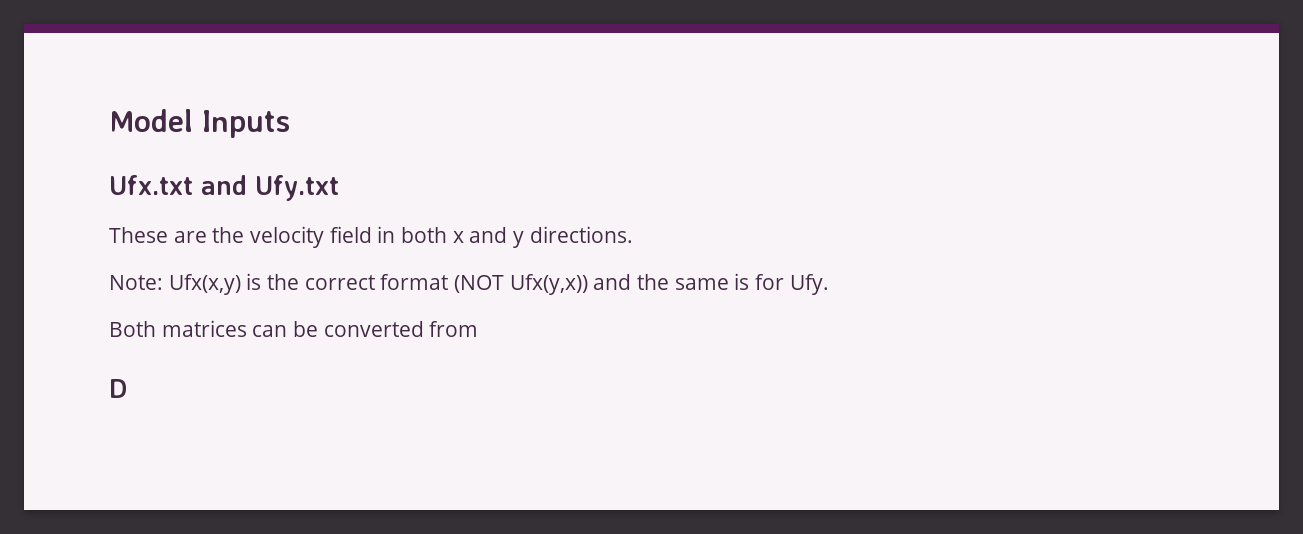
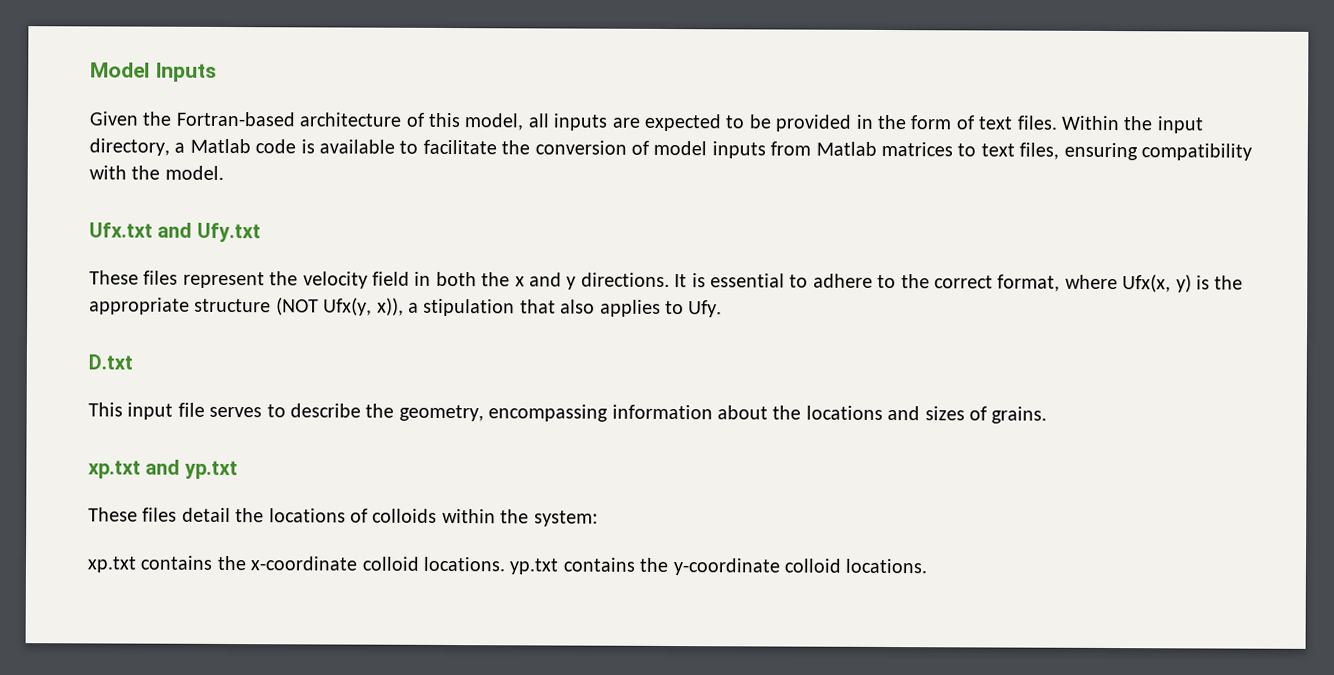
(290, 124) none -> [89,111,1204,134] [89,138,1252,161] [89,165,224,180] // Given the Fortran-based architecture of this model, all inputs are expected to be provided in the form of text files. Within the input directory, a Matlab code is available to facilitate the conversion of model inputs from Matlab matrices to text files, ensuring compatibility with the model.
[173,231,207,243] are -> [143,270,265,289] files represent
(448, 235) none -> [481,272,511,287] the
[109,273,829,295] [109,320,479,337] [109,379,128,398] // Note: Ufx(x,y) is the correct format (NOT Ufx(y,x)) and the same is for Ufy. // Both matrices can be converted from // D -> [674,273,1244,293] [89,297,723,318] [88,354,133,370] [88,402,1048,424] [88,459,238,480] [88,507,598,527] [87,555,928,576] It is essential to adhere to the correct format, where Ufx(x, y) is the appropriate structure (NOT Ufx(y, x)), a stipulation that also applies to Ufy. // D.txt // This input file serves to describe the geometry, encompassing information about the locations and sizes of grains. // xp.txt and yp.txt // These files detail the locations of colloids within the system: // xp.txt contains the x-coordinate colloid locations. yp.txt contains the y-coordinate colloid locations.

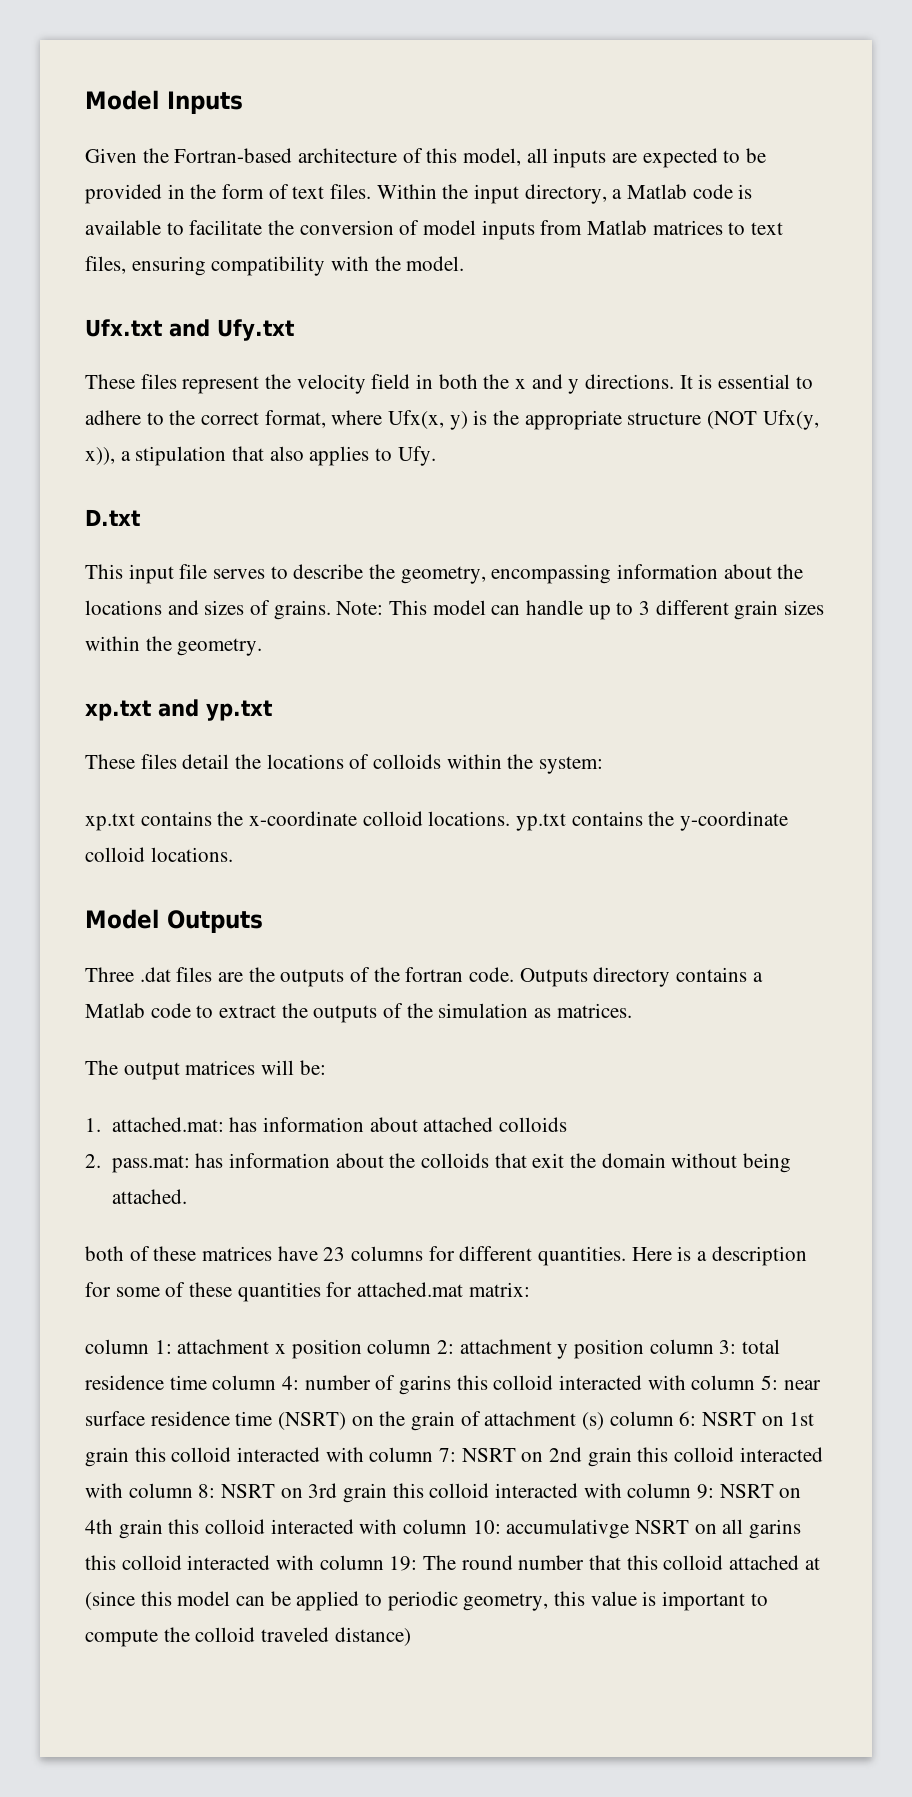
(1048, 415) none -> [336,600,825,620] [85,636,263,656] Note: This model can handle up to 3 different grain sizes within the geometry.
(928, 566) none -> [85,909,263,933] [85,967,763,987] [85,1003,632,1023] [85,1060,326,1080] [85,1117,567,1132] [85,1153,791,1173] [111,1189,187,1204] [85,1246,807,1266] [85,1282,530,1302] [85,1339,781,1359] [85,1375,821,1395] [85,1411,815,1431] [85,1447,823,1467] [85,1483,802,1503] [85,1519,802,1539] [85,1555,820,1571] [85,1591,768,1611] [85,1627,411,1647] // Model Outputs // Three .dat files are the outputs of the fortran code. Outputs directory contains a Matlab code to extract the outputs of the simulation as matrices. // The output matrices will be: // 1. attached.mat: has information about attached colloids // 2. pass.mat: has information about the colloids that exit the domain without being attached. // both of these matrices have 23 columns for different quantities. Here is a description for some of these quantities for attached.mat matrix: // column 1: attachment x position column 2: attachment y position column 3: total residence time column 4: number of garins this colloid interacted with column 5: near surface residence time (NSRT) on the grain of attachment (s) column 6: NSRT on 1st grain this colloid interacted with column 7: NSRT on 2nd grain this colloid interacted with column 8: NSRT on 3rd grain this colloid interacted with column 9: NSRT on 4th grain this colloid interacted with column 10: accumulativge NSRT on all garins this colloid interacted with column 19: The round number that this colloid attached at (since this model can be applied to periodic geometry, this value is important to compute the colloid traveled distance)

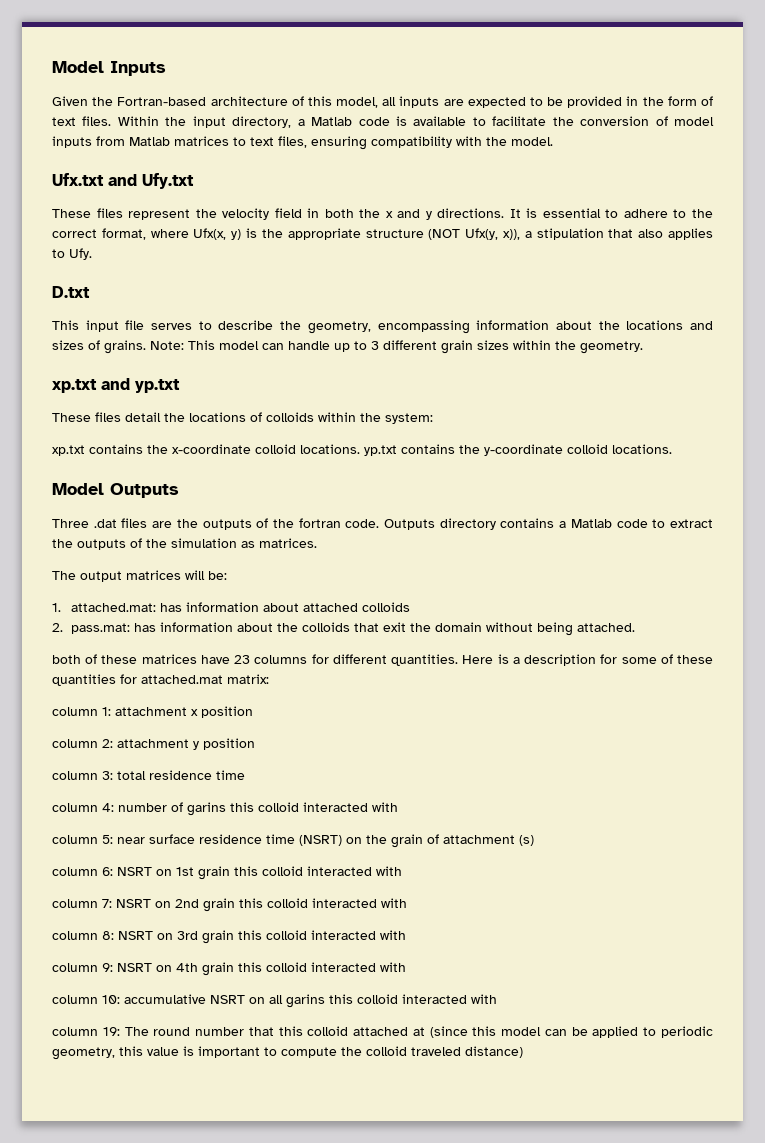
(362, 1349) none -> (253, 712) //
(645, 1349) none -> (255, 744) //
(207, 1382) none -> (245, 775) //
(686, 1382) none -> (398, 807) //
(605, 1421) none -> (534, 840) //
(364, 1454) none -> (402, 871) //
(123, 1490) none -> (407, 903) //
(622, 1490) none -> (406, 935) //
(398, 1526) none -> (406, 967) //
[506,1519,630,1539] accumulativge -> [124,994,206,1004] accumulative
(315, 1562) none -> (497, 999) //

